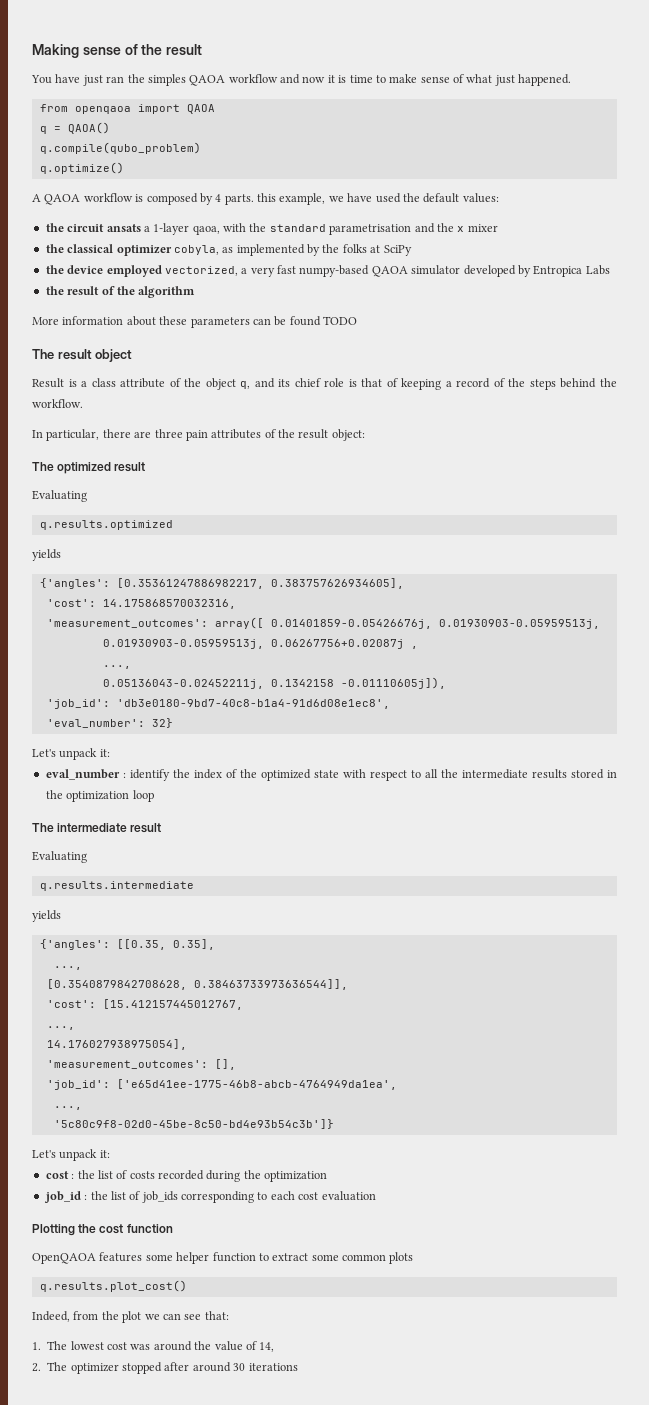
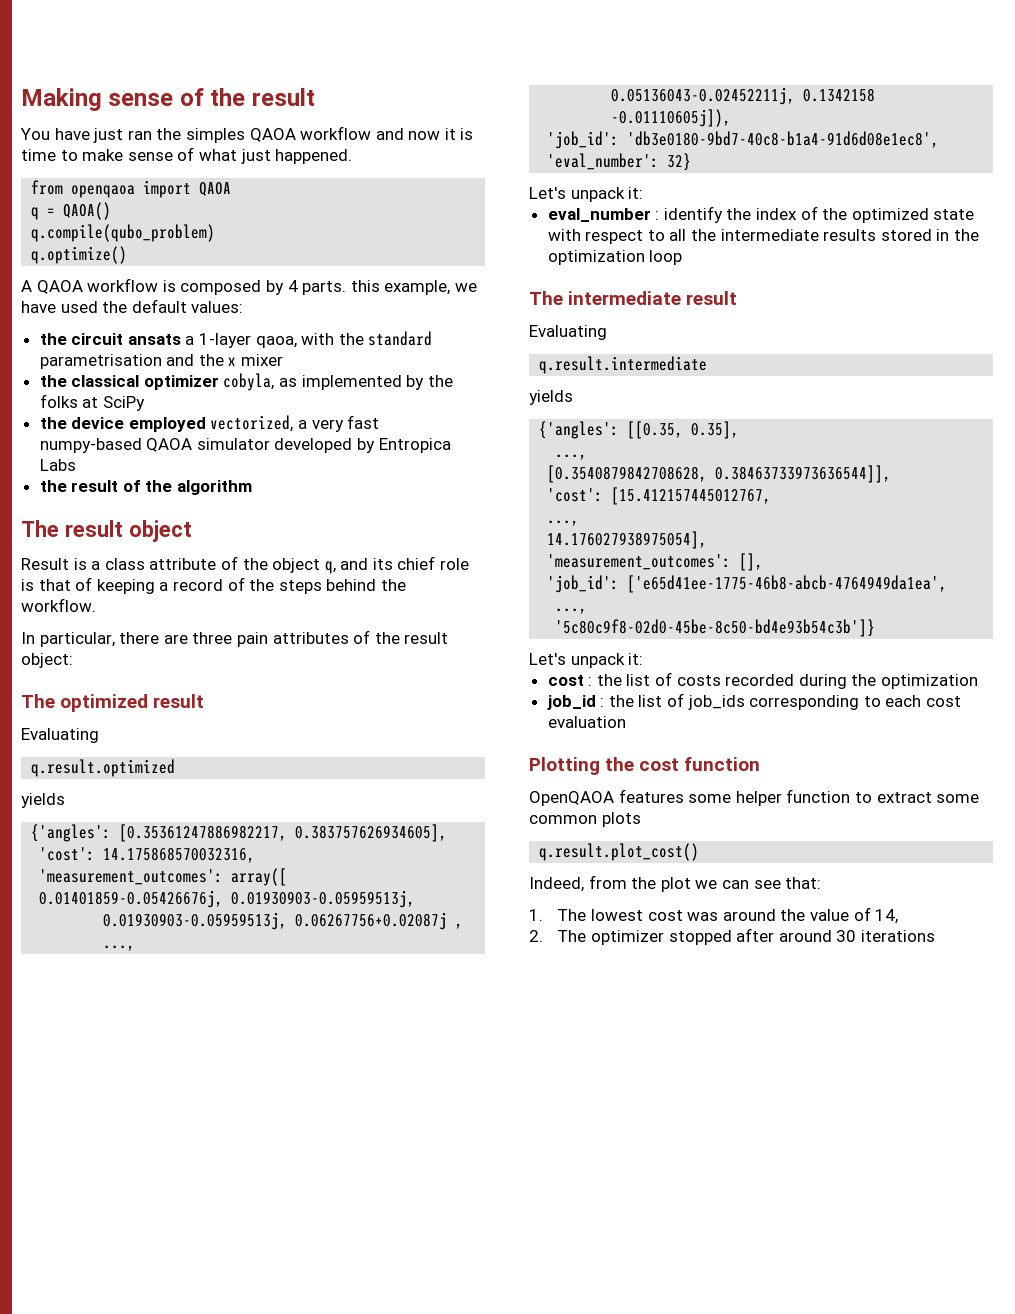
[32,316,357,328] // More information about these parameters can be found TODO -> (253, 487) none
[39,520,173,530] q.results.optimized -> [31,759,176,777] q.result.optimized
[39,881,194,891] q.results.intermediate -> [539,356,708,374] q.result.intermediate
[39,1280,187,1292] q.results.plot_cost() -> [539,843,700,861] q.result.plot_cost()

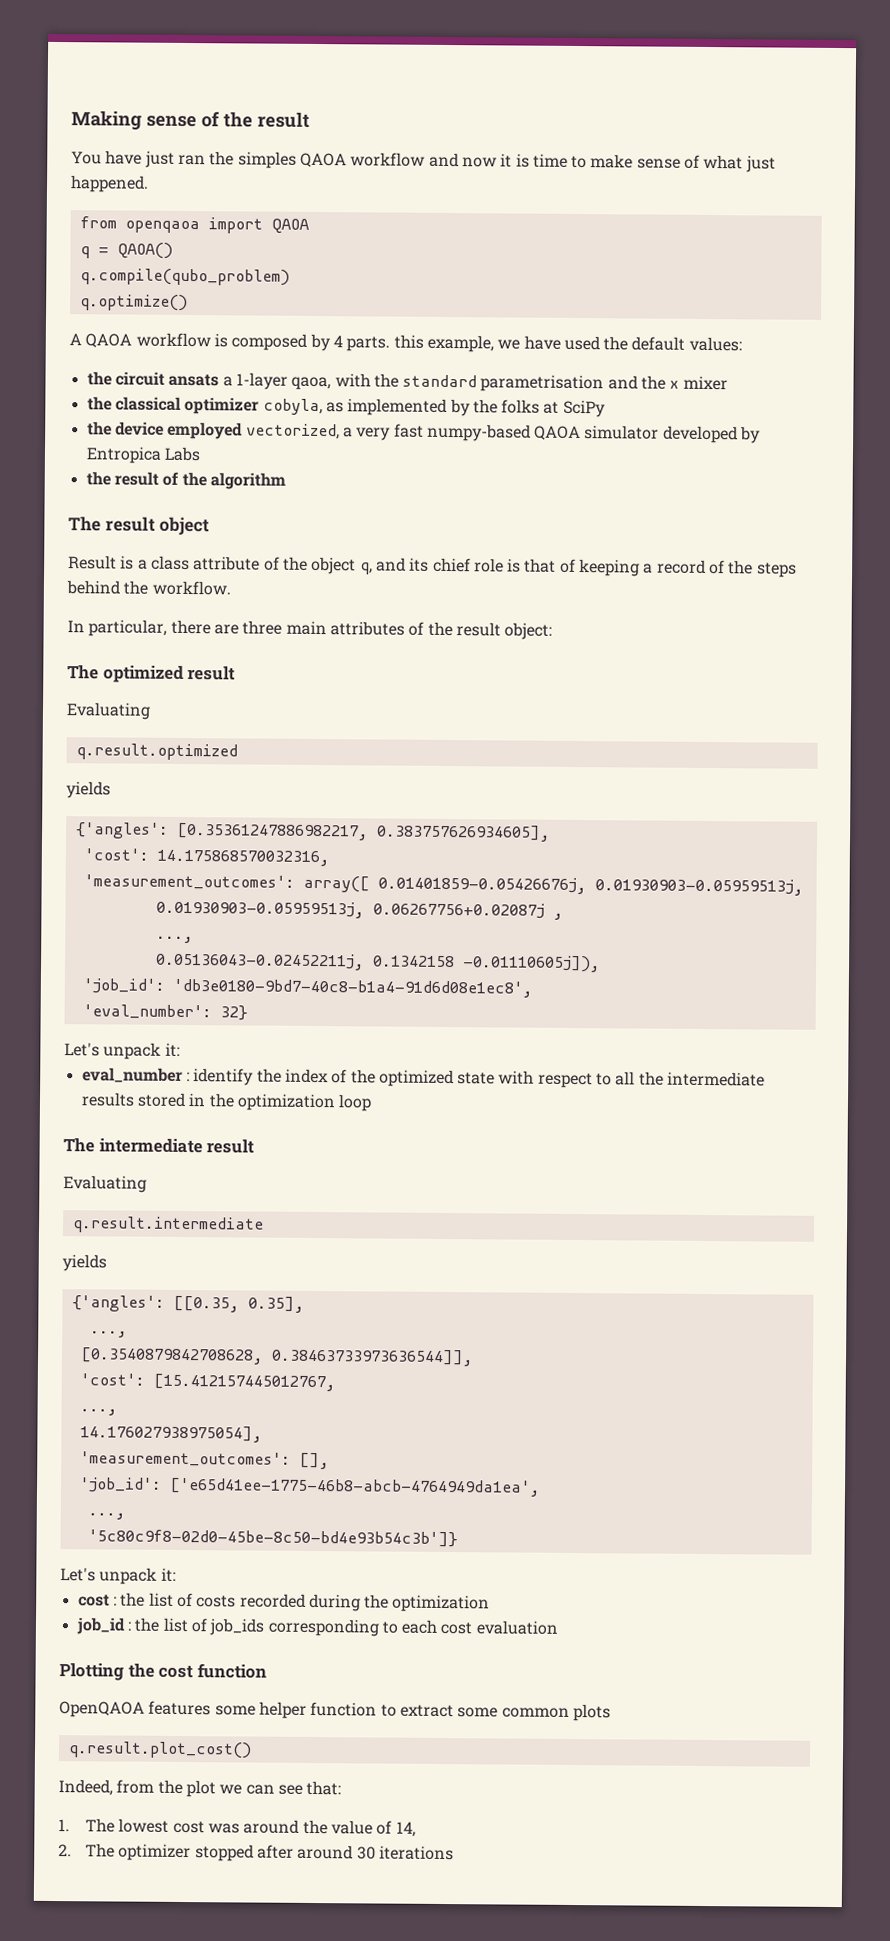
[236,632,268,647] pain -> [285,620,327,636] main

